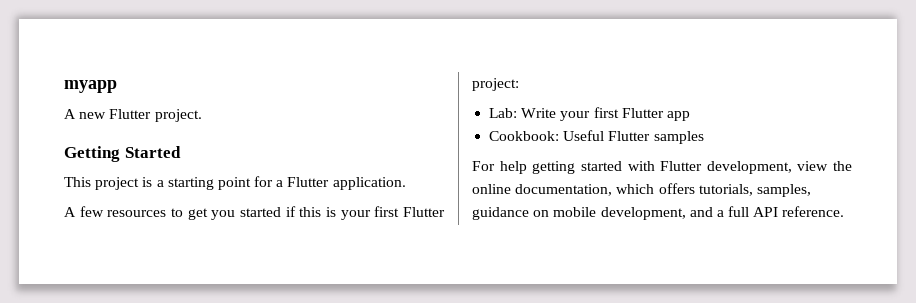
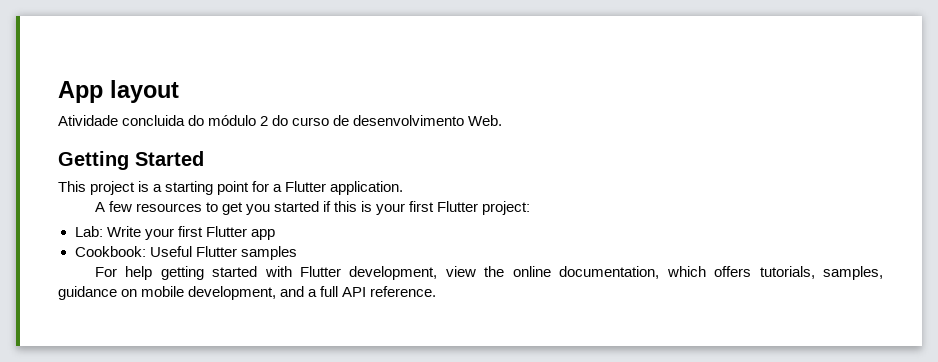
[64,80,117,93] [64,109,202,122] myapp // A new Flutter project. -> [58,80,179,103] [58,115,503,126] App layout // Atividade concluida do módulo 2 do curso de desenvolvimento Web.

